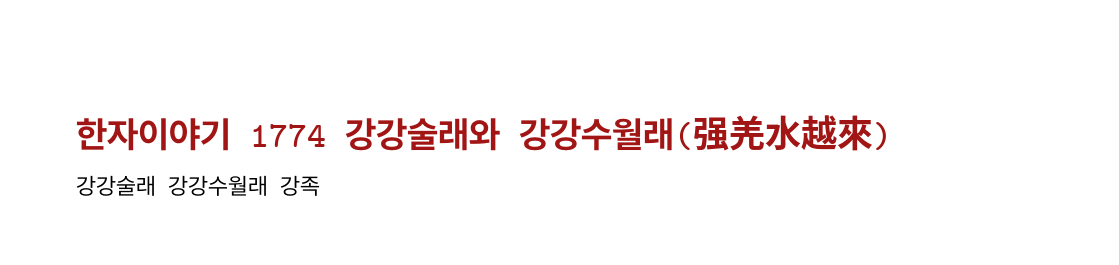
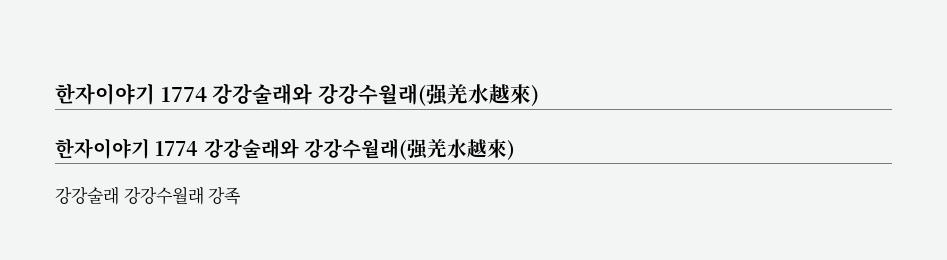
[76,115,892,151] 한자이야기 1774 강강술래와 강강수월래(强羌水越來) -> [55,83,539,107] [55,138,515,160] 한자이야기 1774 강강술래와 강강수월래(强羌水越來) // 한자이야기 1774 강강술래와 강강수월래(强羌水越來)

